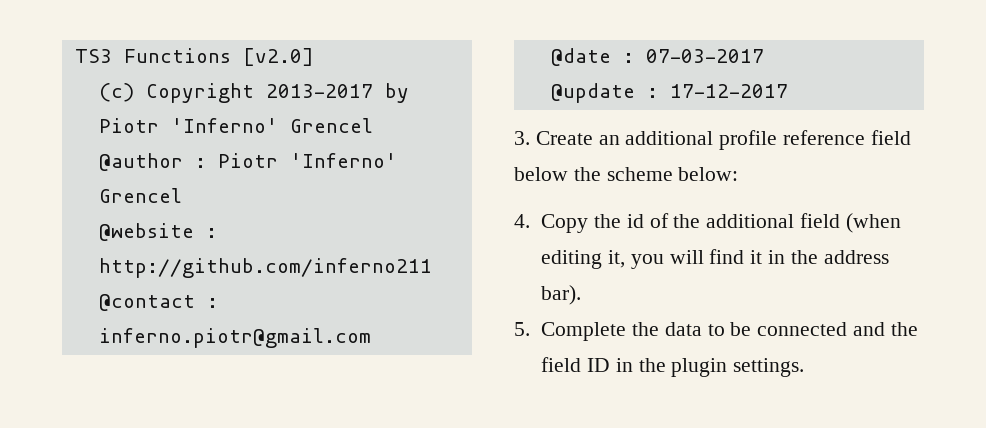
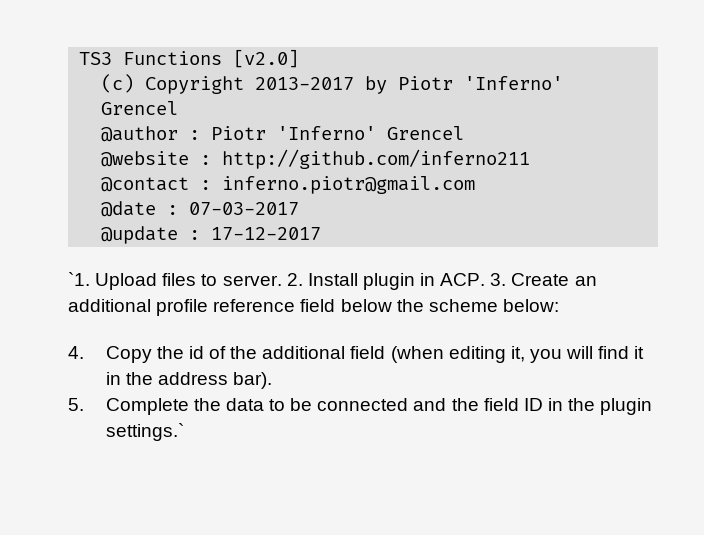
(788, 91) none -> [68,272,486,290] `1. Upload files to server. 2. Install plugin in ACP.
[733,358,805,377] settings. -> [105,423,184,441] settings.`

